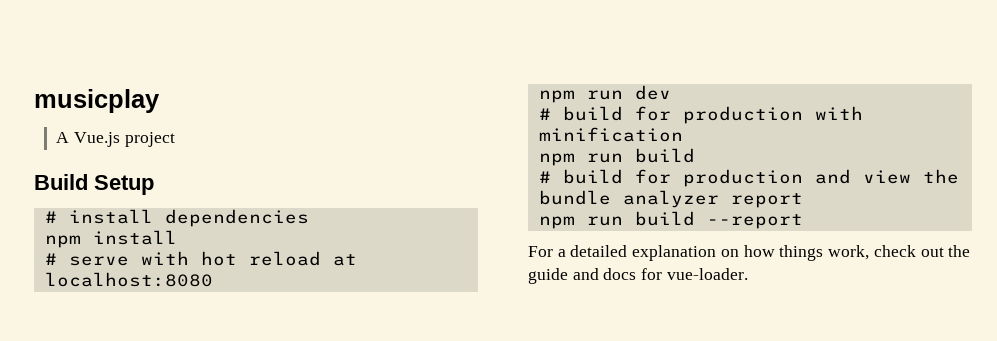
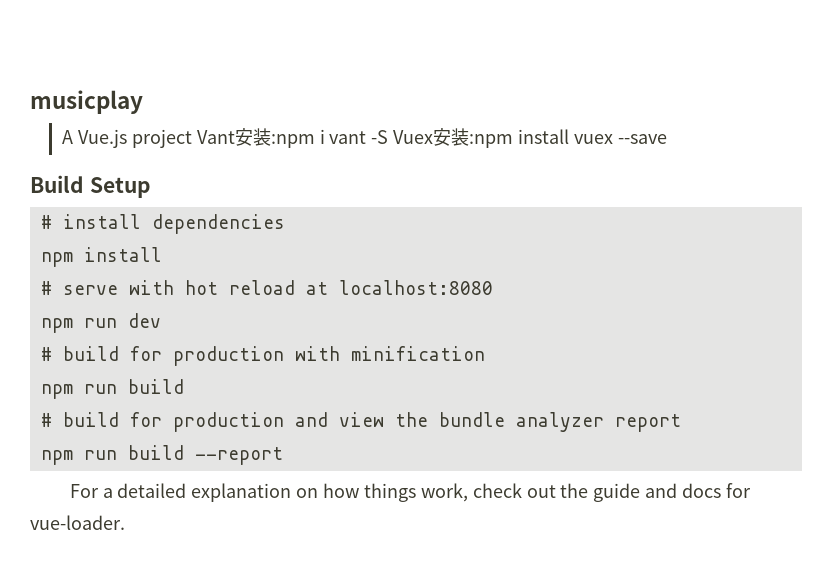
(175, 139) none -> [196,128,667,148] Vant安装:npm i vant -S Vuex安装:npm install vuex --save

